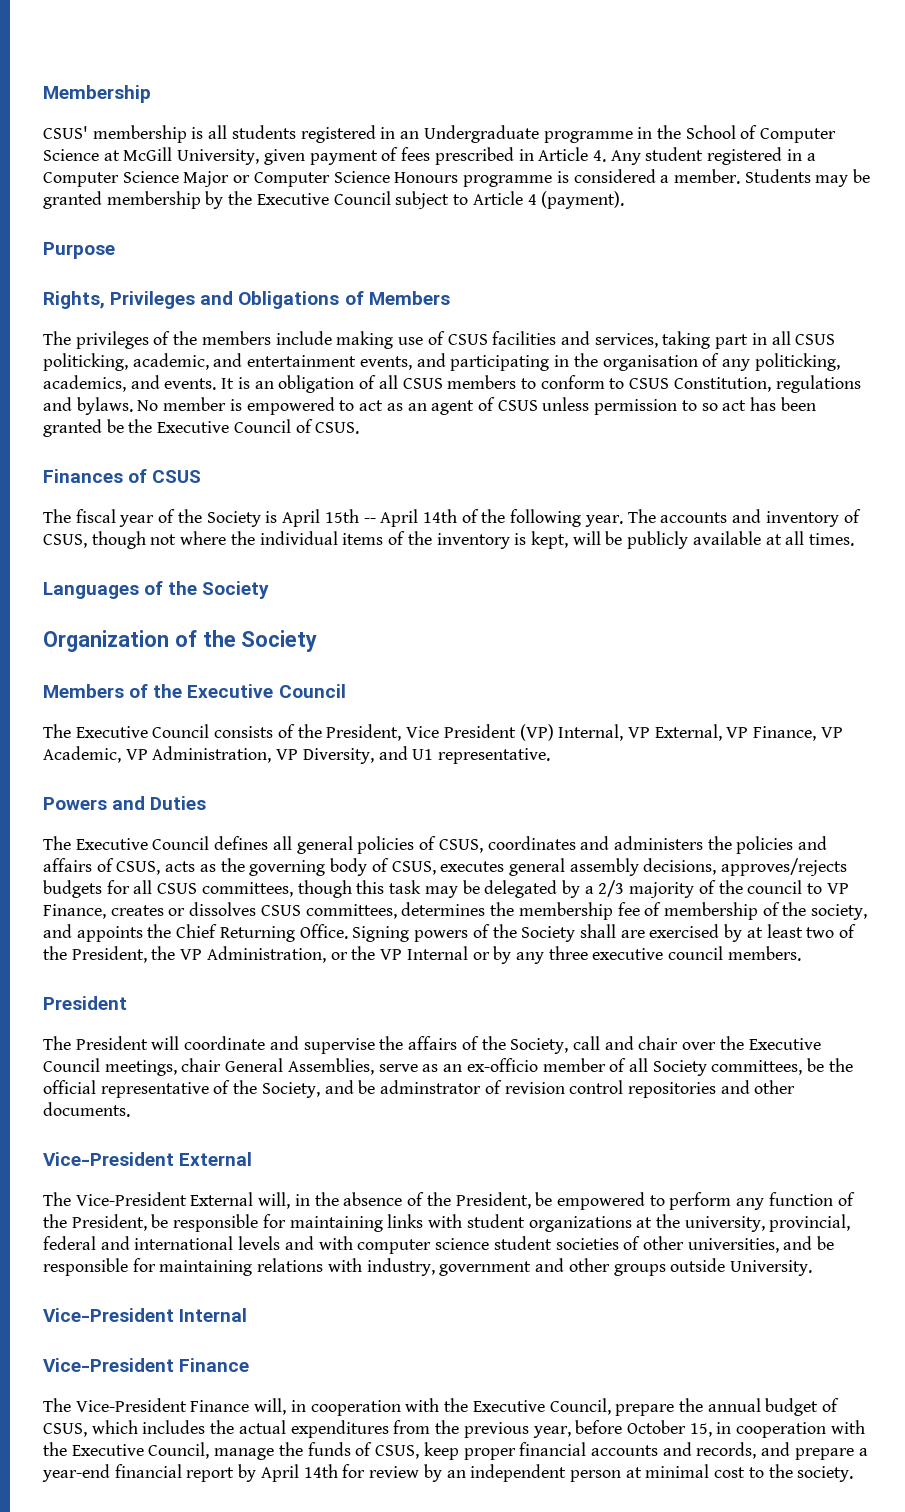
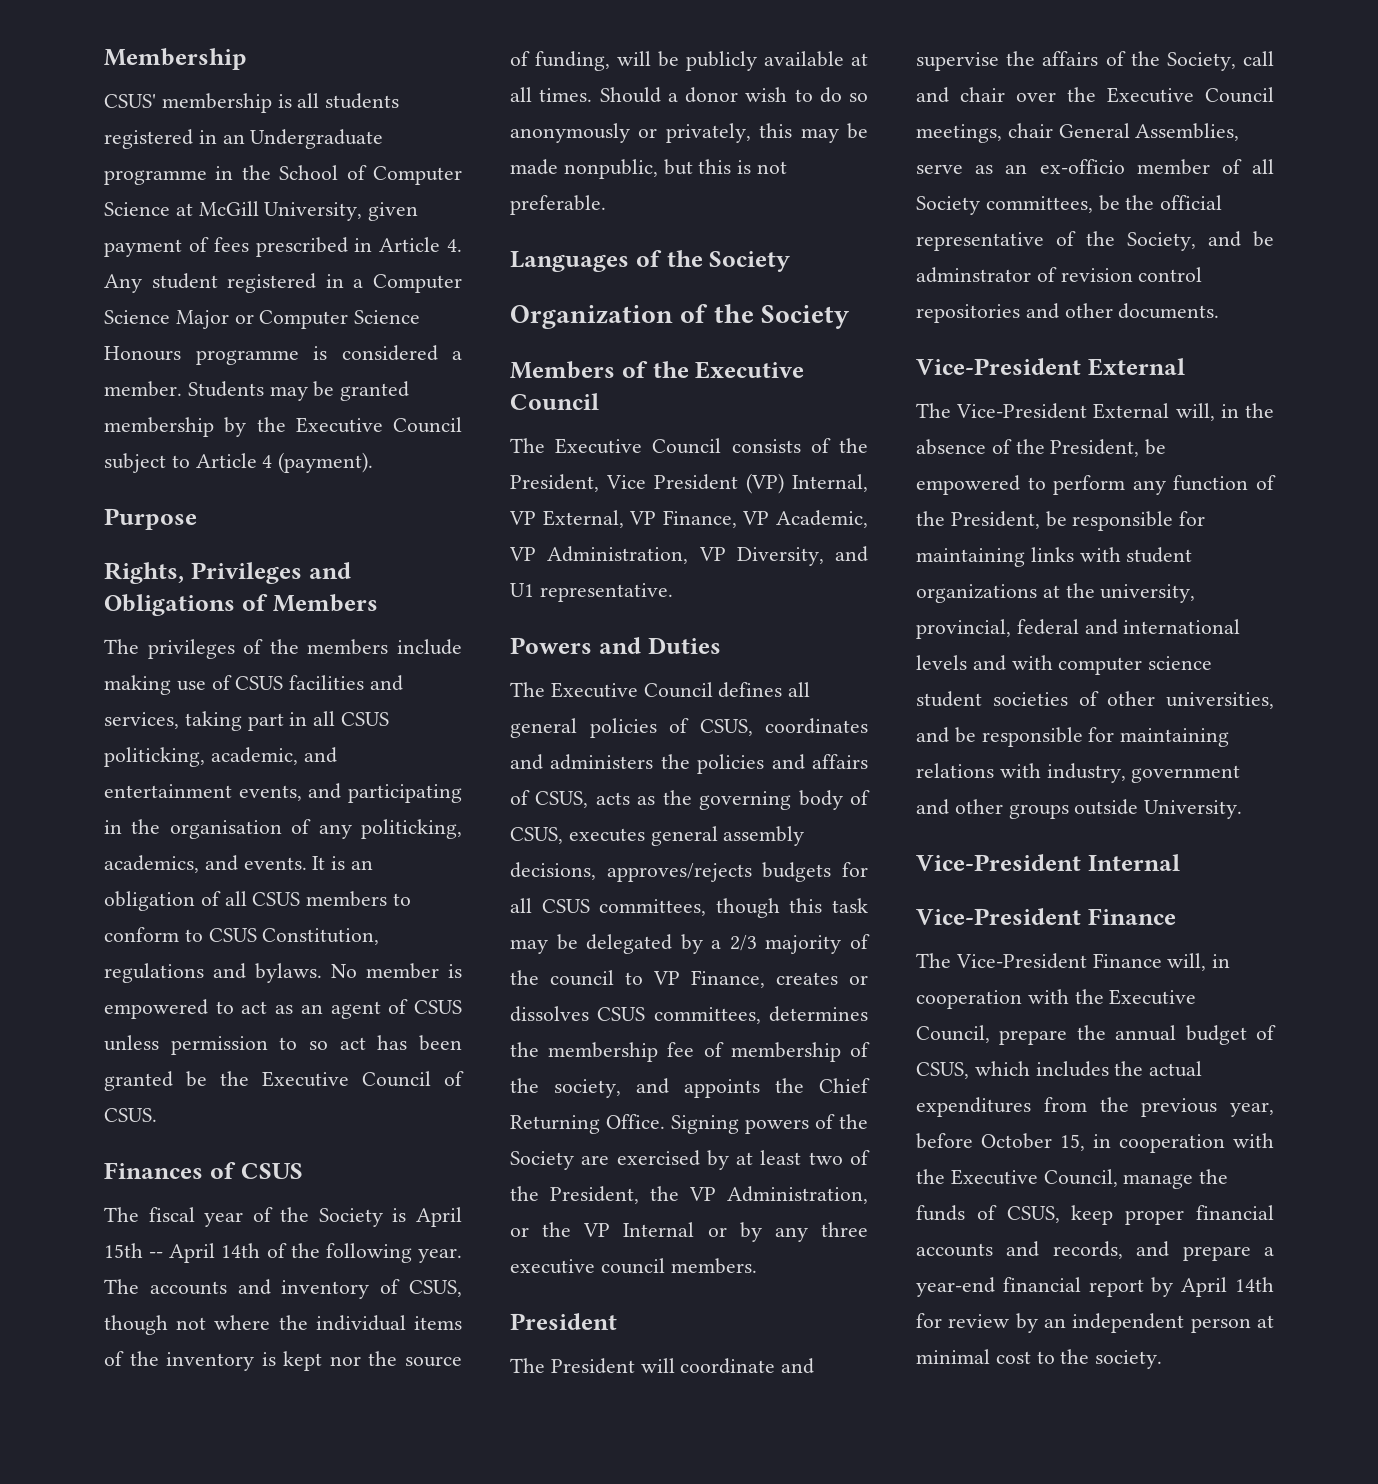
[530,531,568,549] kept, -> [283,1351,462,1371] [510,51,610,71] kept nor the source of funding,
(855, 539) none -> [599,87,868,103] [510,123,868,143] [510,159,788,179] [510,195,606,215] Should a donor wish to do so anonymously or privately, this may be made nonpublic, but this is not preferable.
[579,924,616,938] shall -> (574, 1160) none

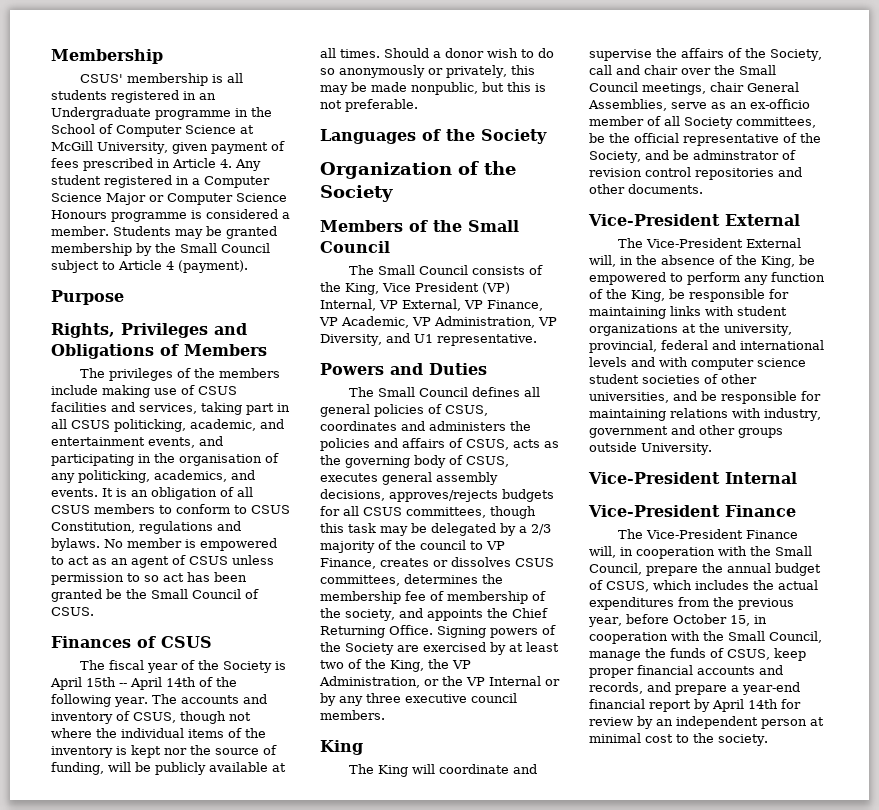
[295,417,383,433] Executive -> [180,243,217,253] Small
[262,1071,349,1087] Executive -> [151,589,188,599] Small
[695,361,805,379] Executive -> [468,220,519,232] Small
[555,438,643,454] Executive -> [377,265,415,275] Small
[510,474,599,492] President, -> [345,283,379,295] King,
[550,682,638,698] Executive -> [377,387,415,397] Small
[550,1186,639,1204] President, -> [390,660,424,672] King,
[510,1313,617,1330] [510,1358,635,1374] President // The President -> [320,740,363,755] [348,764,408,777] King // The King
[1107,87,1194,103] Executive -> [739,65,776,75] Small
[1050,439,1140,457] President, -> [761,256,795,268] King,
[950,511,1040,529] President, -> [631,290,665,302] King,
[1109,989,1197,1005] Executive -> [775,546,812,556] Small
[950,1169,1038,1185] Executive -> [728,631,765,641] Small

